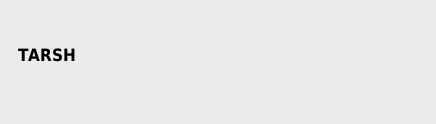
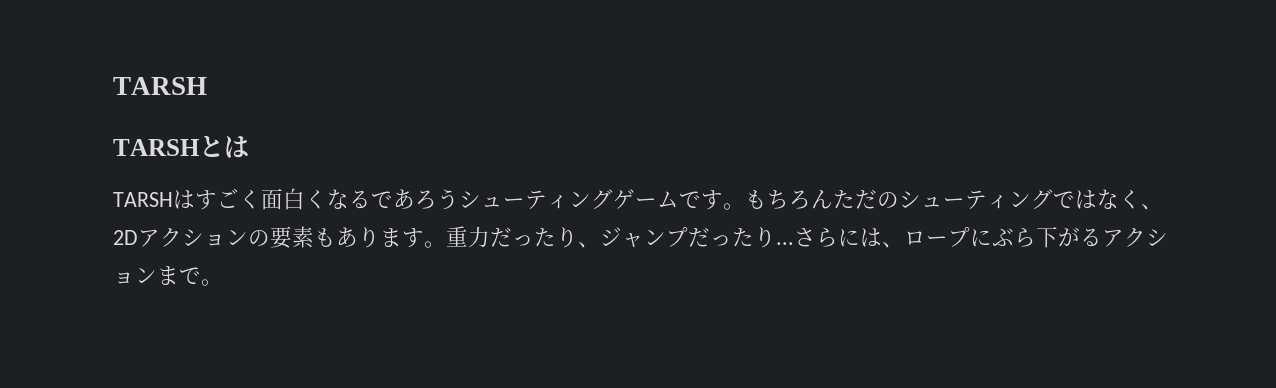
[18,48,76,62] TARSH -> [113,77,207,95] [113,135,249,158] [113,188,1163,210] [113,226,1168,249] [113,266,223,286] TARSH // TARSHとは // TARSHはすごく面白くなるであろうシューティングゲームです。もちろんただのシューティングではなく、2Dアクションの要素もあります。重力だったり、ジャンプだったり...さらには、ロープにぶら下がるアクションまで。

